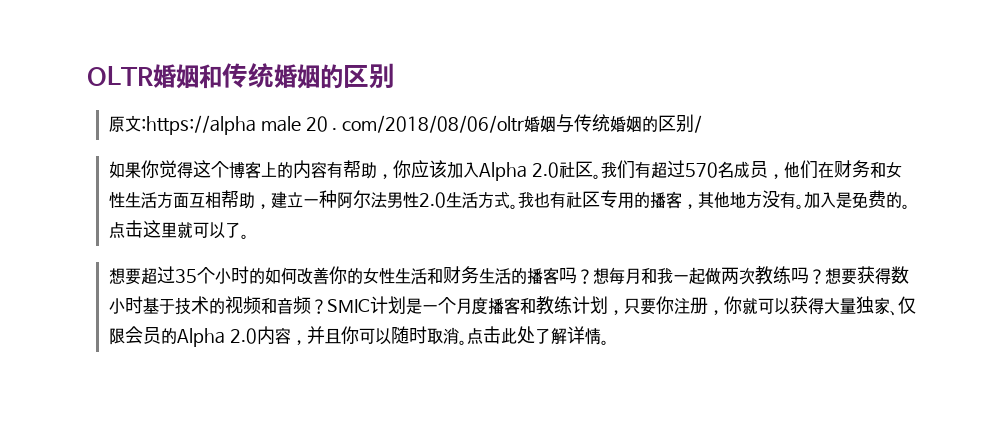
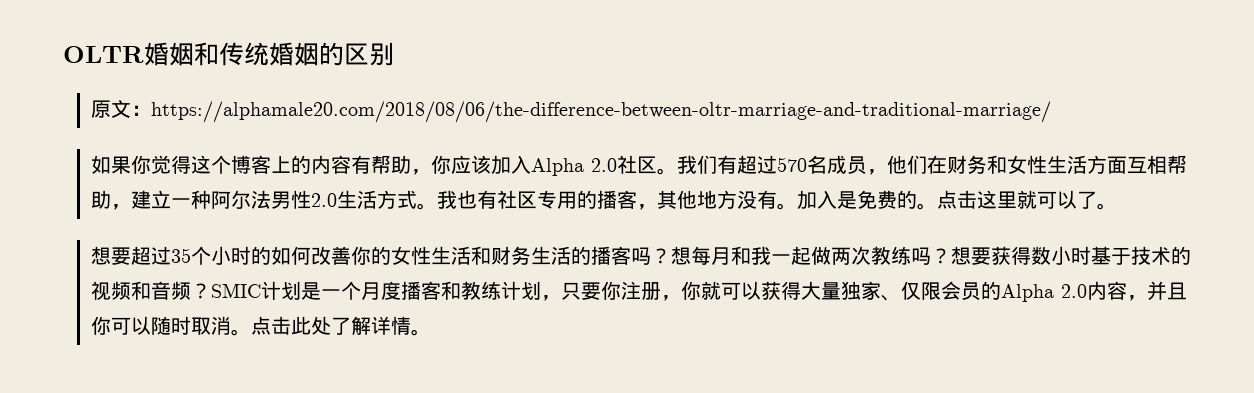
[140,114,703,135] :https://alpha male 20 . com/2018/08/06/oltr婚姻与传统婚姻的区别/ -> [130,101,1051,123] ：https://alphamale20.com/2018/08/06/the-difference-between-oltr-marriage-and-traditional-marriage/

